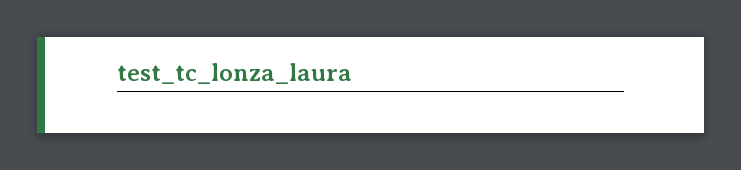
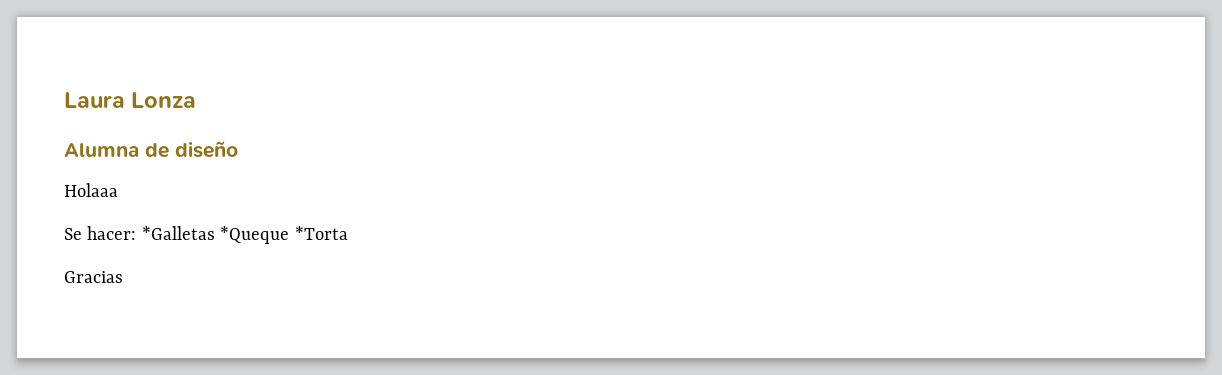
[117,63,352,84] test_tc_lonza_laura -> [64,92,197,108] [64,141,238,158] [64,183,118,197] [64,226,348,244] [64,271,123,283] Laura Lonza // Alumna de diseño // Holaaa // Se hacer: *Galletas *Queque *Torta // Gracias

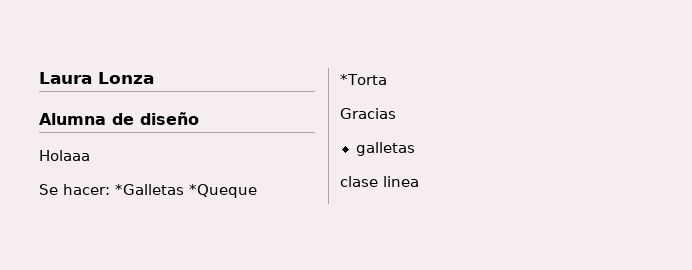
(290, 235) none -> (257, 191) //
(123, 277) none -> [355,142,415,156] [340,176,419,187] // galletas // clase linea

